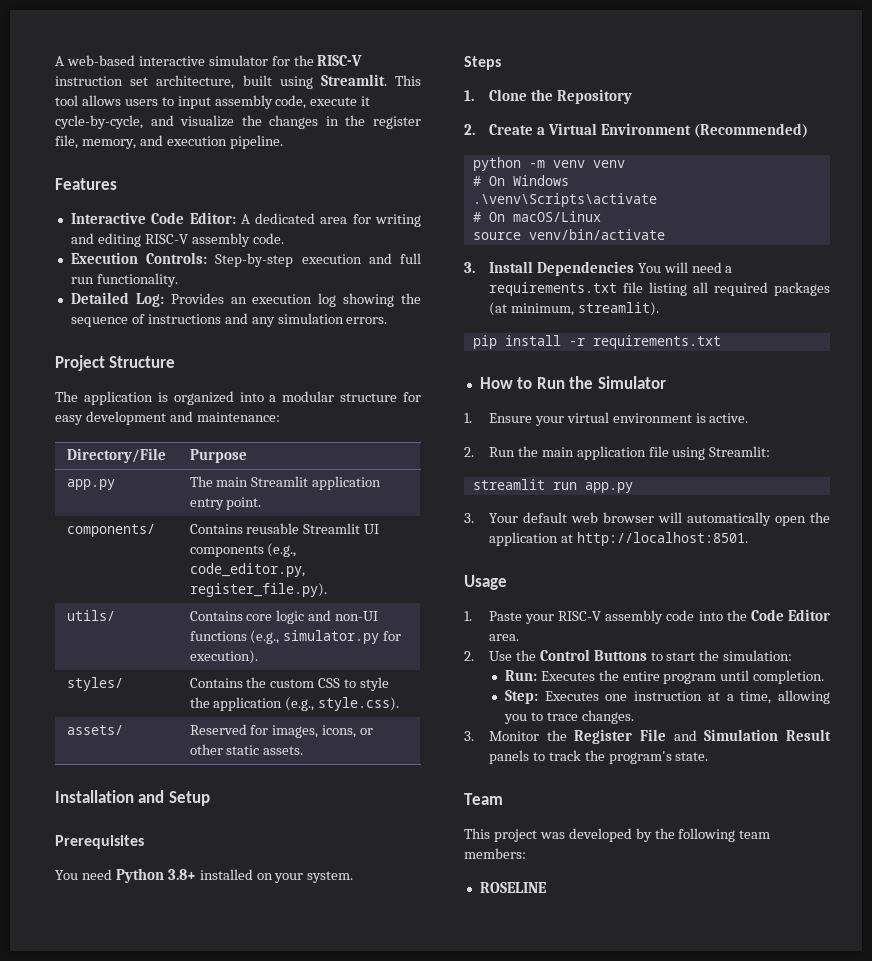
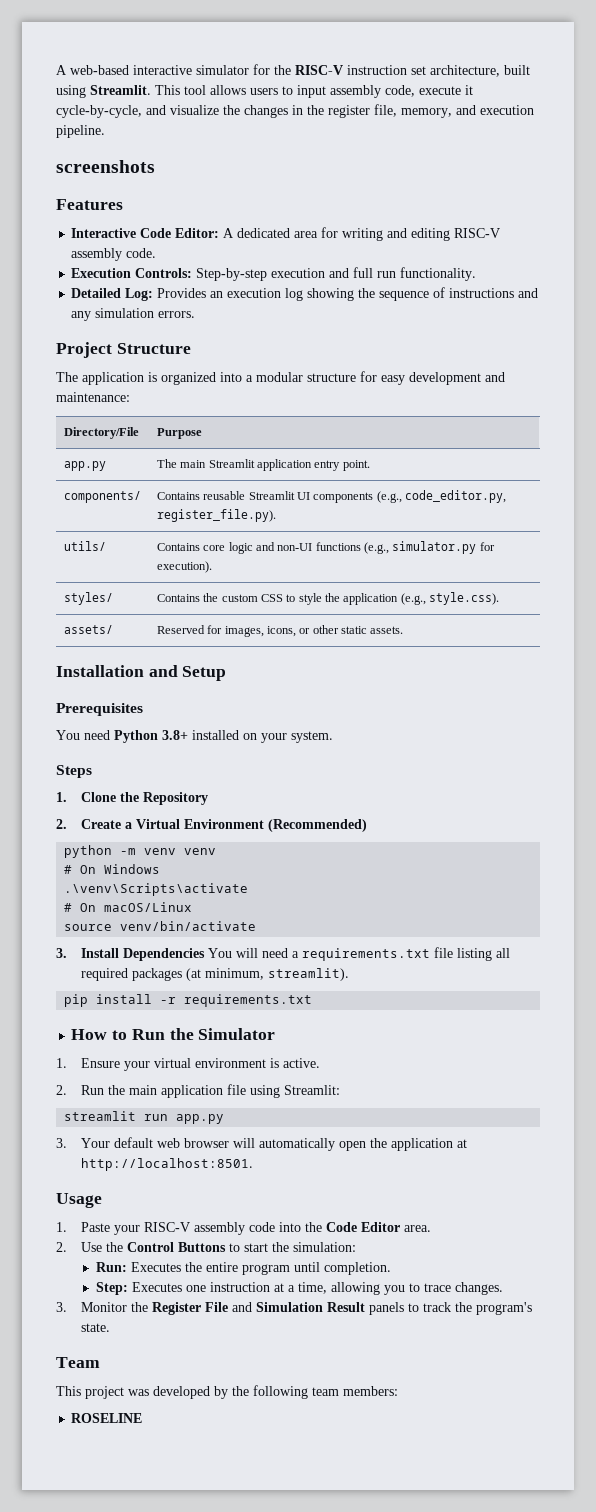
(283, 142) none -> [56,160,155,173] // screenshots

